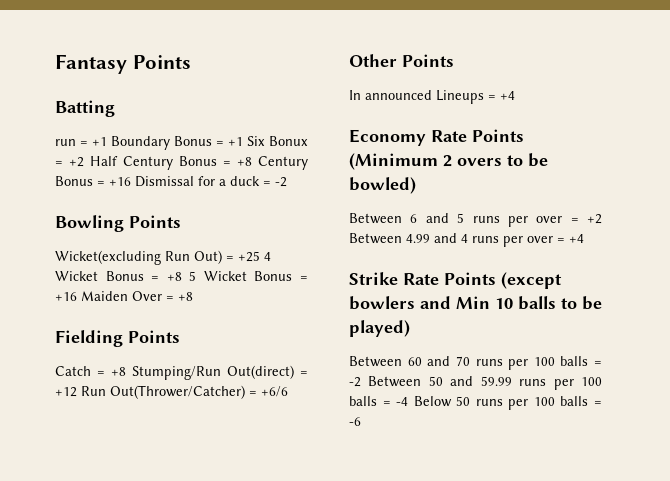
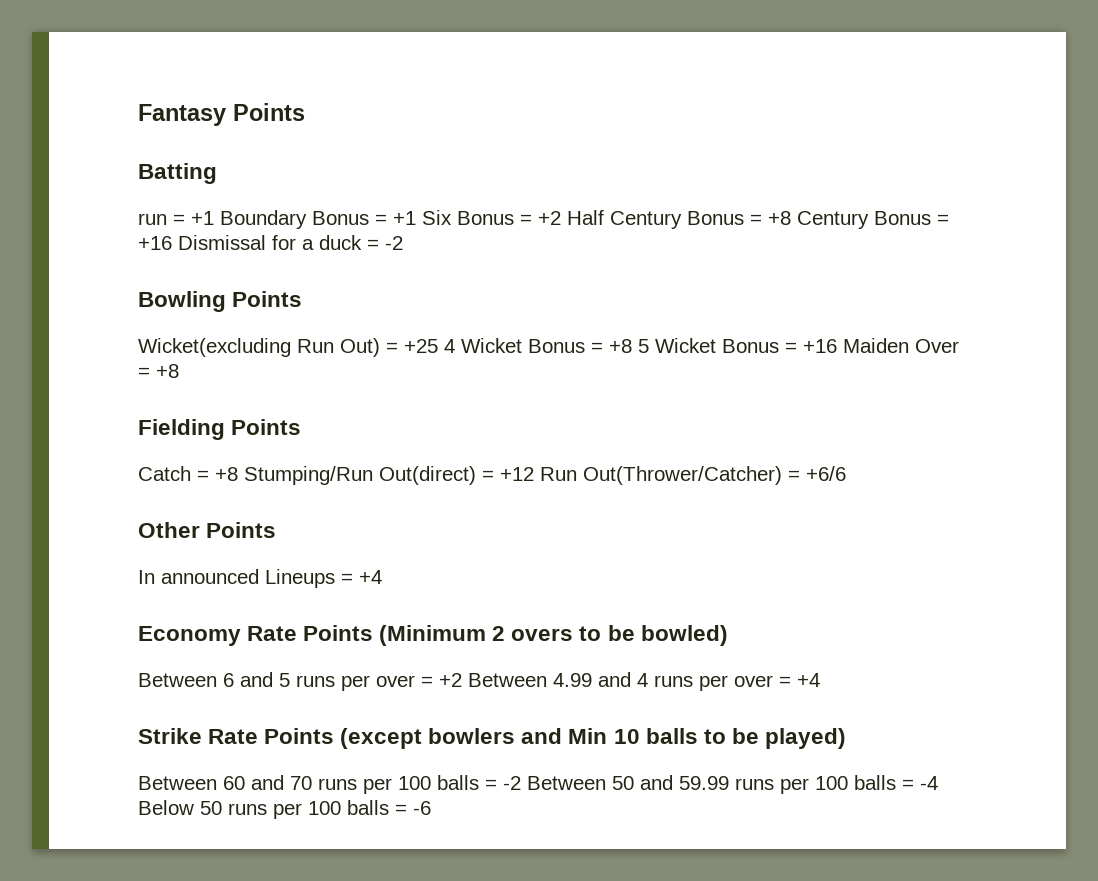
[269,136,308,146] Bonux -> [457,211,514,225] Bonus

